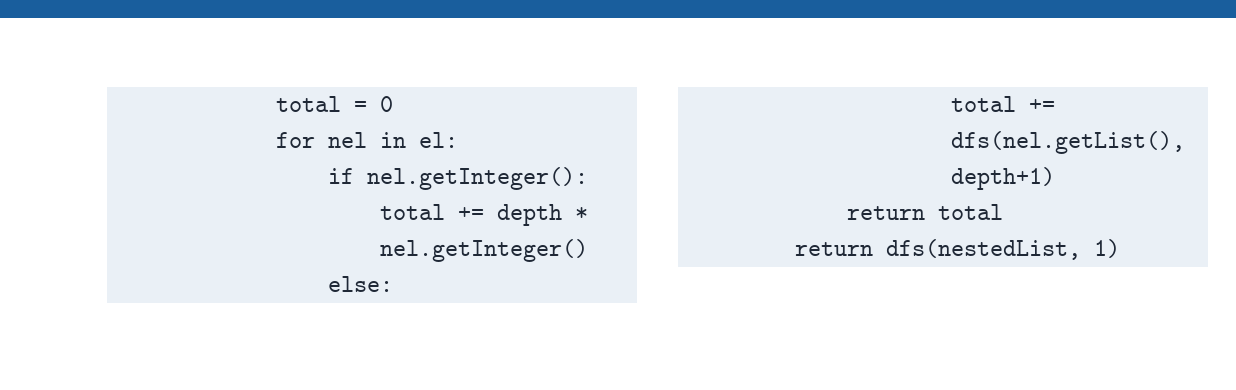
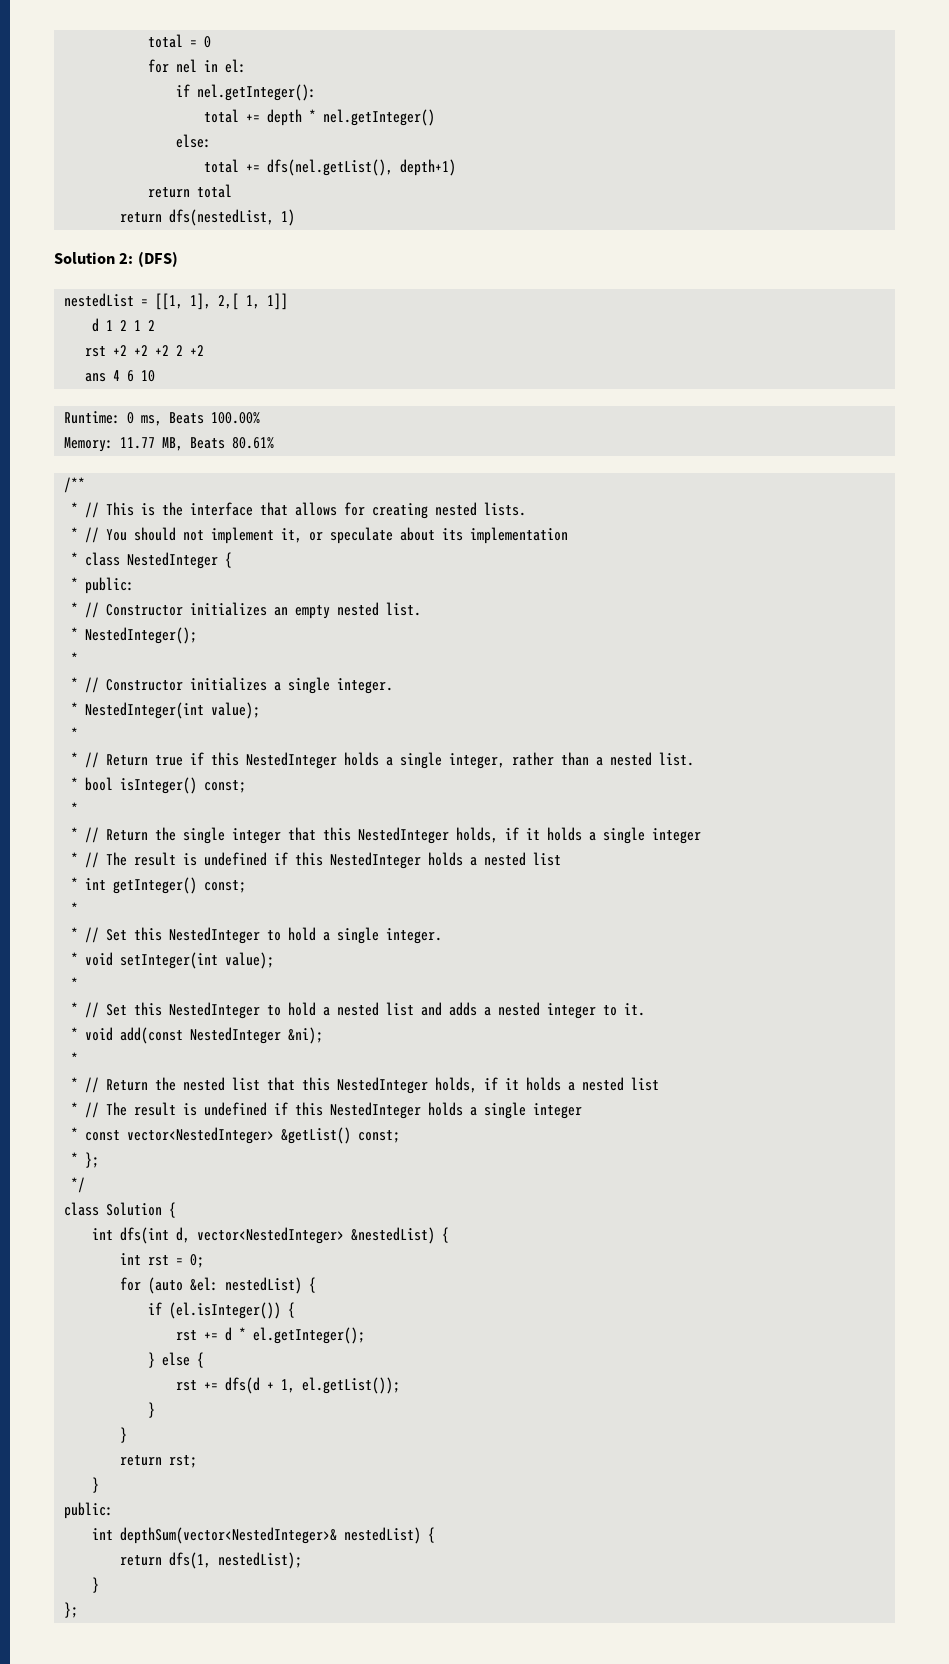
(1121, 248) none -> [54,251,178,267] [63,293,288,310] [91,318,155,332] [84,345,204,357] [84,370,155,382] [63,411,260,426] [63,437,274,452] [63,477,85,493] [70,502,526,519] [70,527,568,544] [70,552,232,569] [70,577,134,594] [70,602,421,619] [70,627,197,644] [70,652,78,665] [70,677,393,694] [70,702,260,719] [70,727,78,740] [70,752,694,769] [70,777,246,794] [70,802,78,815] [70,827,701,844] [70,852,561,869] [70,877,246,894] [70,902,78,915] [70,927,442,944] [70,952,274,969] [70,977,78,990] [70,1002,645,1019] [70,1027,323,1044] [70,1052,78,1065] [70,1077,659,1094] [70,1102,582,1119] [70,1127,400,1144] [70,1152,99,1168] [70,1177,85,1193] [63,1202,176,1218] [91,1227,449,1244] [119,1253,204,1268] [119,1277,316,1294] [147,1302,295,1319] [175,1327,365,1344] [147,1352,204,1368] [175,1377,400,1394] [147,1402,155,1418] [119,1427,127,1443] [119,1455,197,1468] [91,1477,99,1493] [63,1502,113,1519] [91,1527,435,1544] [119,1552,302,1569] [91,1577,99,1593] [63,1602,78,1618] // Solution 2: (DFS) // nestedList = [[1, 1], 2,[ 1, 1]] // d 1 2 1 2 // rst +2 +2 +2 2 +2 // ans 4 6 10 // Runtime: 0 ms, Beats 100.00% // Memory: 11.77 MB, Beats 80.61% // /** // * // This is the interface that allows for creating nested lists. // * // You should not implement it, or speculate about its implementation // * class NestedInteger { // * public: // * // Constructor initializes an empty nested list. // * NestedInteger(); // * // * // Constructor initializes a single integer. // * NestedInteger(int value); // * // * // Return true if this NestedInteger holds a single integer, rather than a nested list. // * bool isInteger() const; // * // * // Return the single integer that this NestedInteger holds, if it holds a single integer // * // The result is undefined if this NestedInteger holds a nested list // * int getInteger() const; // * // * // Set this NestedInteger to hold a single integer. // * void setInteger(int value); // * // * // Set this NestedInteger to hold a nested list and adds a nested integer to it. // * void add(const NestedInteger &ni); // * // * // Return the nested list that this NestedInteger holds, if it holds a nested list // * // The result is undefined if this NestedInteger holds a single integer // * const vector<NestedInteger> &getList() const; // * }; // */ // class Solution { // int dfs(int d, vector<NestedInteger> &nestedList) { // int rst = 0; // for (auto &el: nestedList) { // if (el.isInteger()) { // rst += d * el.getInteger(); // } else { // rst += dfs(d + 1, el.getList()); // } // } // return rst; // } // public: // int depthSum(vector<NestedInteger>& nestedList) { // return dfs(1, nestedList); // } // };

